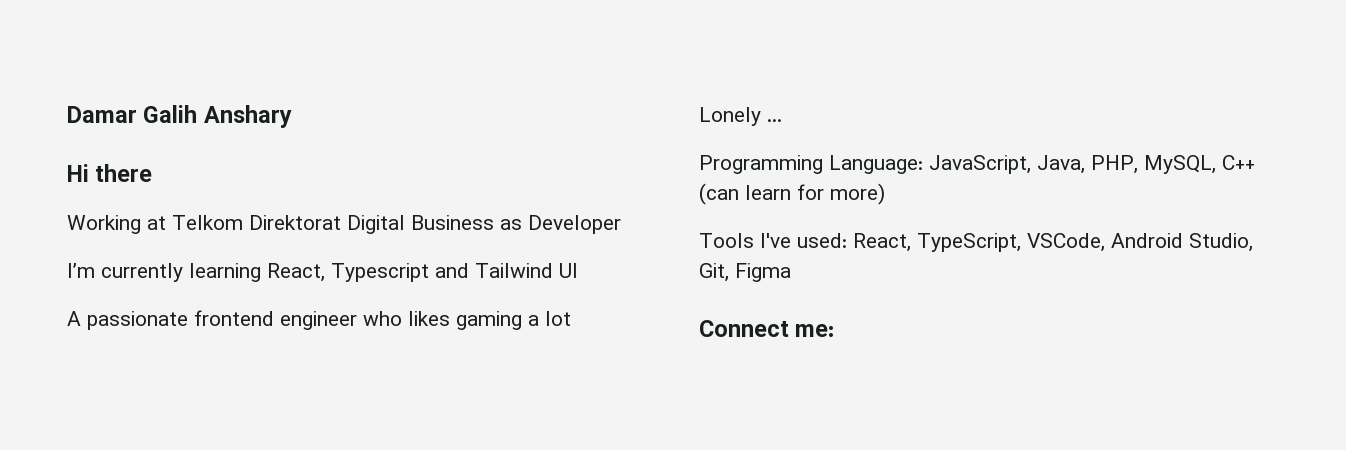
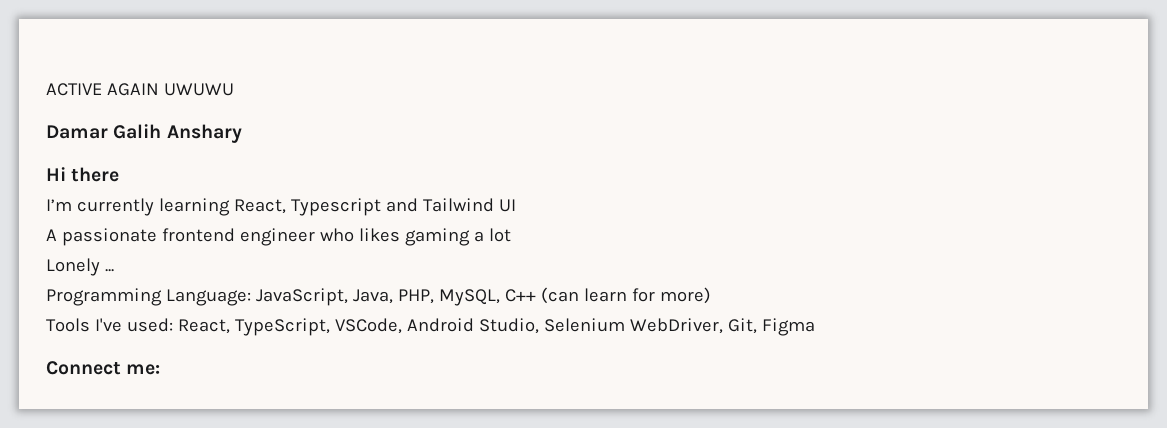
(67, 114) none -> [46,83,234,96] ACTIVE AGAIN UWUWU //
[67,215,621,234] // Working at Telkom Direktorat Digital Business as Developer -> (120, 174) none
(1253, 242) none -> [543,318,723,334] Selenium WebDriver,

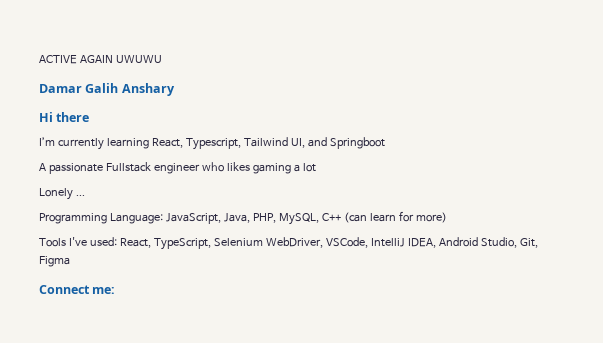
[290,198,516,216] Typescript and Tailwind UI -> [185,137,385,150] Typescript, Tailwind UI, and Springboot
[161,228,235,242] frontend -> [105,162,151,172] Fullstack
[334,318,723,334] VSCode, Android Studio, Selenium WebDriver, -> [213,237,517,248] Selenium WebDriver, VSCode, IntelliJ IDEA, Android Studio,

